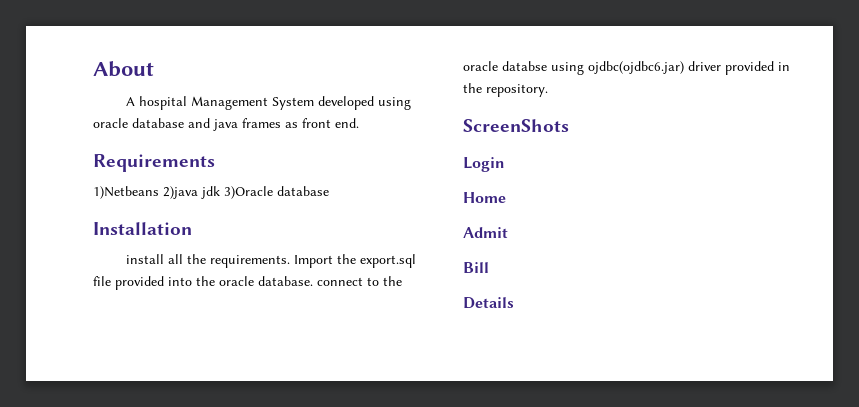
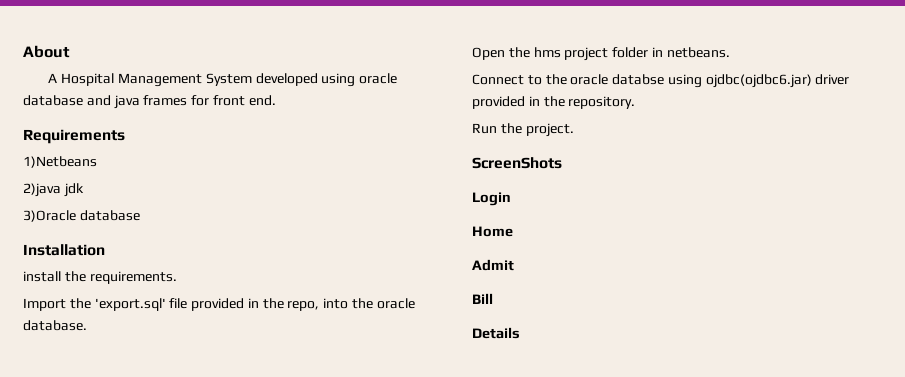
[138,96,187,110] hospital -> [61,73,115,86] Hospital
[285,122,298,128] as -> [191,95,210,106] for
(159, 192) none -> (97, 162) //
(220, 192) none -> (84, 190) //
[167,254,183,264] all -> (61, 276) none
(290, 261) none -> (177, 277) //
[359,254,416,268] export.sql -> [94,298,166,311] 'export.sql'
(164, 283) none -> [247,298,320,311] in the repo,
[317,277,363,286] connect -> [472,47,730,61] [472,74,524,85] // Open the hms project folder in netbeans. // Connect
(548, 90) none -> [472,123,574,137] // Run the project.

